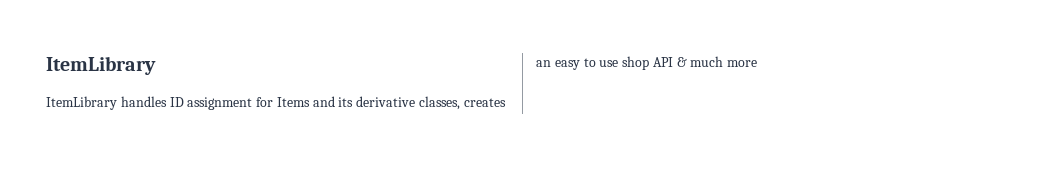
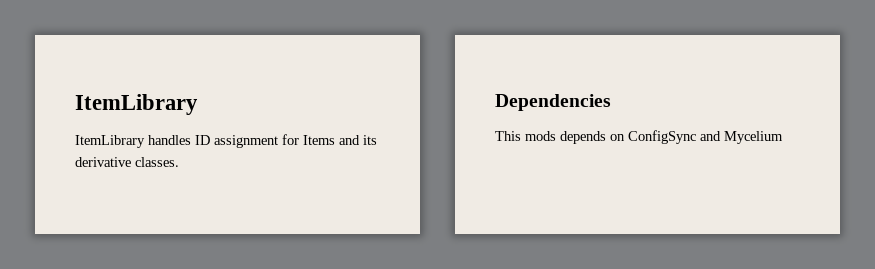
[419,96,506,110] [536,56,758,70] classes, creates an easy to use shop API & much more -> [135,157,179,167] [495,94,611,111] [495,130,783,144] classes. // Dependencies // This mods depends on ConfigSync and Mycelium

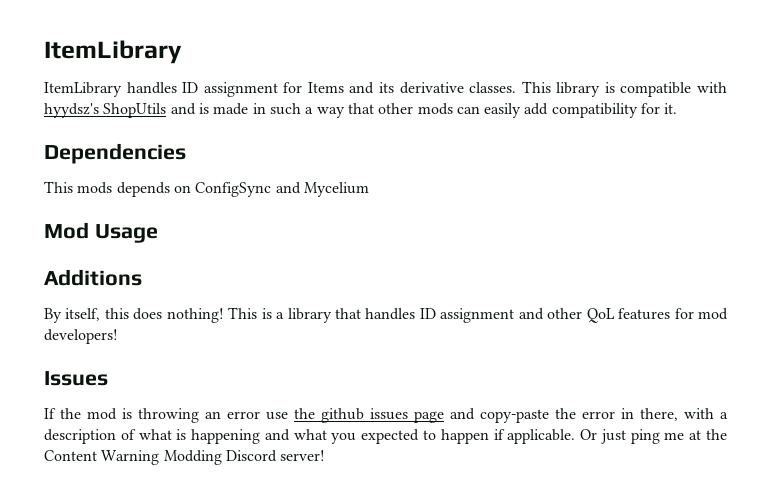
(179, 162) none -> [521,81,727,97] [44,103,678,118] This library is compatible with hyydsz's ShopUtils and is made in such a way that other mods can easily add compatibility for it.
(783, 137) none -> [44,222,158,243] [44,269,142,286] [44,307,729,323] [44,329,118,344] [44,371,108,386] [44,408,728,423] [44,429,728,444] [44,450,326,465] // Mod Usage // Additions // By itself, this does nothing! This is a library that handles ID assignment and other QoL features for mod developers! // Issues // If the mod is throwing an error use the github issues page and copy-paste the error in there, with a description of what is happening and what you expected to happen if applicable. Or just ping me at the Content Warning Modding Discord server!

